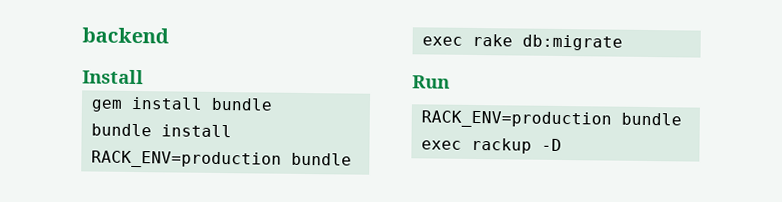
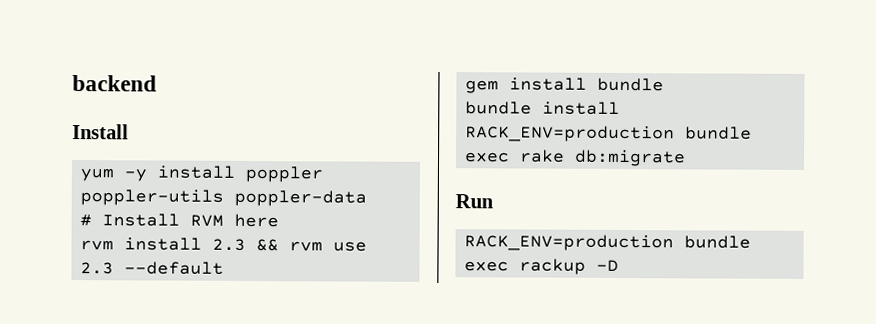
(144, 77) none -> [80,165,324,183] [80,189,368,207] [80,213,280,228] [80,237,368,252] [80,261,225,275] // yum -y install poppler poppler-utils poppler-data // # Install RVM here // rvm install 2.3 && rvm use 2.3 --default

